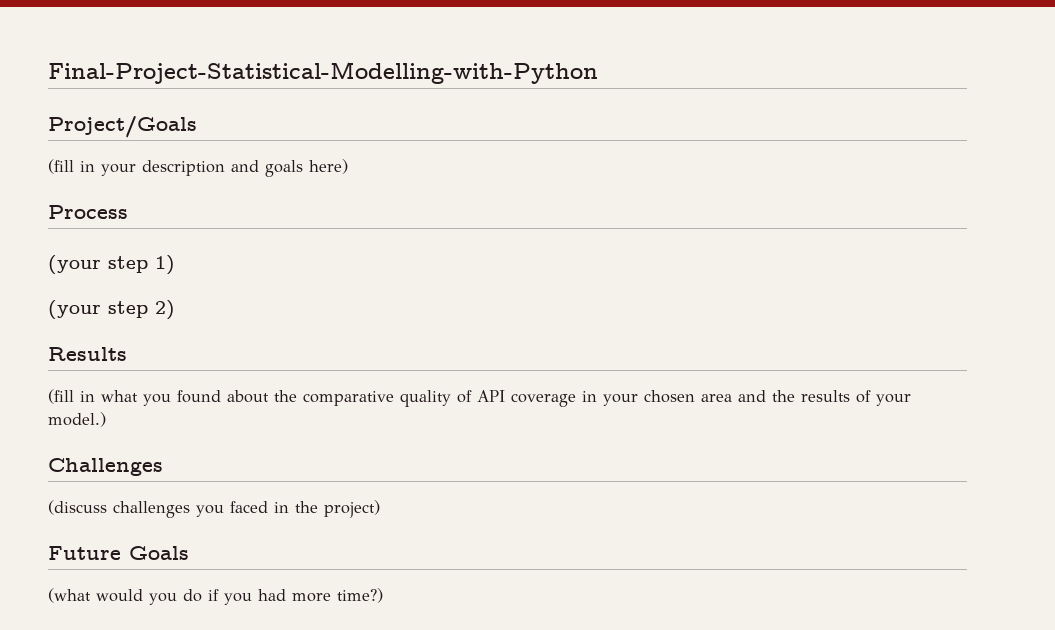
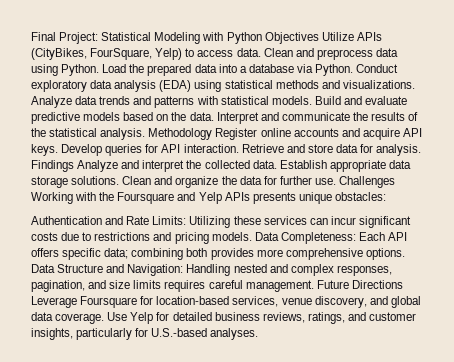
[48,62,598,84] [48,116,197,138] [48,159,348,177] [48,205,128,219] [48,255,175,275] [48,300,175,320] [48,347,127,361] [48,389,911,407] [48,412,106,427] [48,458,163,476] [48,500,380,518] [48,546,189,560] [48,588,383,605] Final-Project-Statistical-Modelling-with-Python // Project/Goals // (fill in your description and goals here) // Process // (your step 1) // (your step 2) // Results // (fill in what you found about the comparative quality of API coverage in your chosen area and the results of your model.) // Challenges // (discuss challenges you faced in the project) // Future Goals // (what would you do if you had more time?) -> [31,32,382,44] [31,48,398,60] [31,64,399,76] [31,80,415,92] [31,96,408,108] [31,112,419,124] [31,128,422,140] [31,144,422,156] [31,160,411,172] [31,176,396,188] [31,192,386,204] [31,216,411,228] [31,232,408,244] [31,248,405,260] [31,264,392,276] [31,280,403,292] [31,296,421,308] [31,312,417,324] [31,328,259,340] Final Project: Statistical Modeling with Python Objectives Utilize APIs (CityBikes, FourSquare, Yelp) to access data. Clean and preprocess data using Python. Load the prepared data into a database via Python. Conduct exploratory data analysis (EDA) using statistical methods and visualizations. Analyze data trends and patterns with statistical models. Build and evaluate predictive models based on the data. Interpret and communicate the results of the statistical analysis. Methodology Register online accounts and acquire API keys. Develop queries for API interaction. Retrieve and store data for analysis. Findings Analyze and interpret the collected data. Establish appropriate data storage solutions. Clean and organize the data for further use. Challenges Working with the Foursquare and Yelp APIs presents unique obstacles: // Authentication and Rate Limits: Utilizing these services can incur significant costs due to restrictions and pricing models. Data Completeness: Each API offers specific data; combining both provides more comprehensive options. Data Structure and Navigation: Handling nested and complex responses, pagination, and size limits requires careful management. Future Directions Leverage Foursquare for location-based services, venue discovery, and global data coverage. Use Yelp for detailed business reviews, ratings, and customer insights, particularly for U.S.-based analyses.

